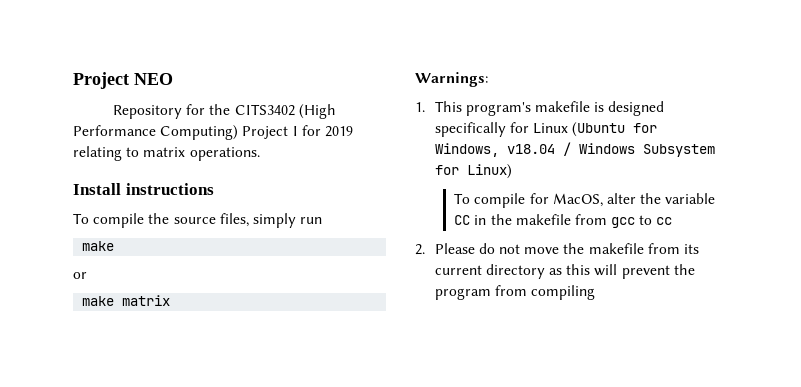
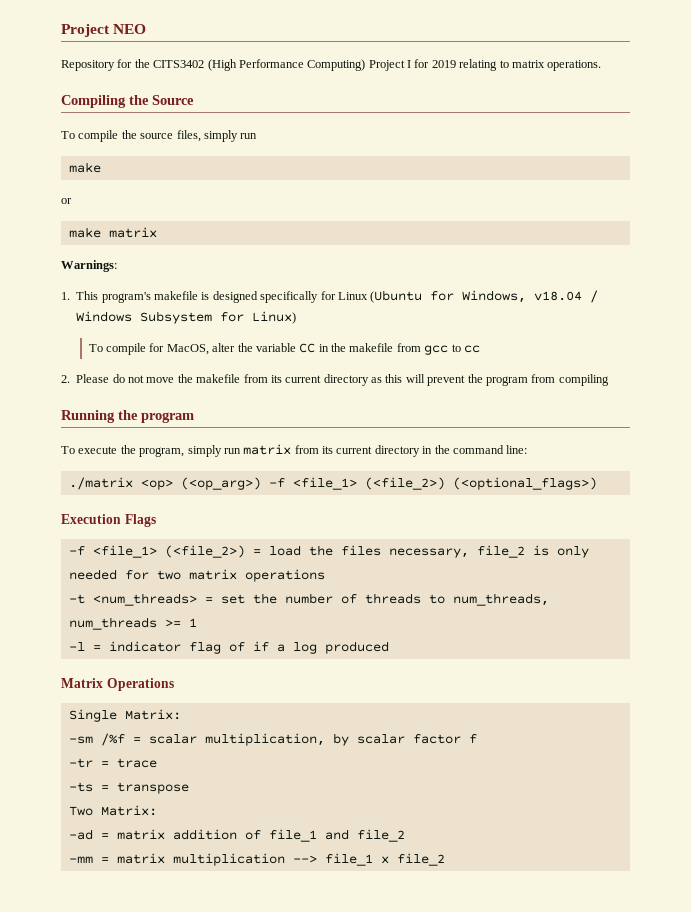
[73,183,214,195] Install instructions -> [61,95,194,108] Compiling the Source
(595, 292) none -> [61,410,194,423] [61,444,528,457] [68,477,597,490] [61,514,156,527] [68,545,589,558] [68,569,325,582] [68,593,549,606] [68,617,197,630] [68,641,389,654] [61,678,174,691] [68,709,181,722] [68,733,477,746] [68,758,157,768] [68,782,189,794] [68,805,157,816] [68,829,405,842] [68,853,445,866] // Running the program // To execute the program, simply run matrix from its current directory in the command line: // ./matrix <op> (<op_arg>) -f <file_1> (<file_2>) (<optional_flags>) // Execution Flags // -f <file_1> (<file_2>) = load the files necessary, file_2 is only needed for two matrix operations // -t <num_threads> = set the number of threads to num_threads, num_threads >= 1 // -l = indicator flag of if a log produced // Matrix Operations // Single Matrix: // -sm /%f = scalar multiplication, by scalar factor f // -tr = trace // -ts = transpose // Two Matrix: // -ad = matrix addition of file_1 and file_2 // -mm = matrix multiplication --> file_1 x file_2

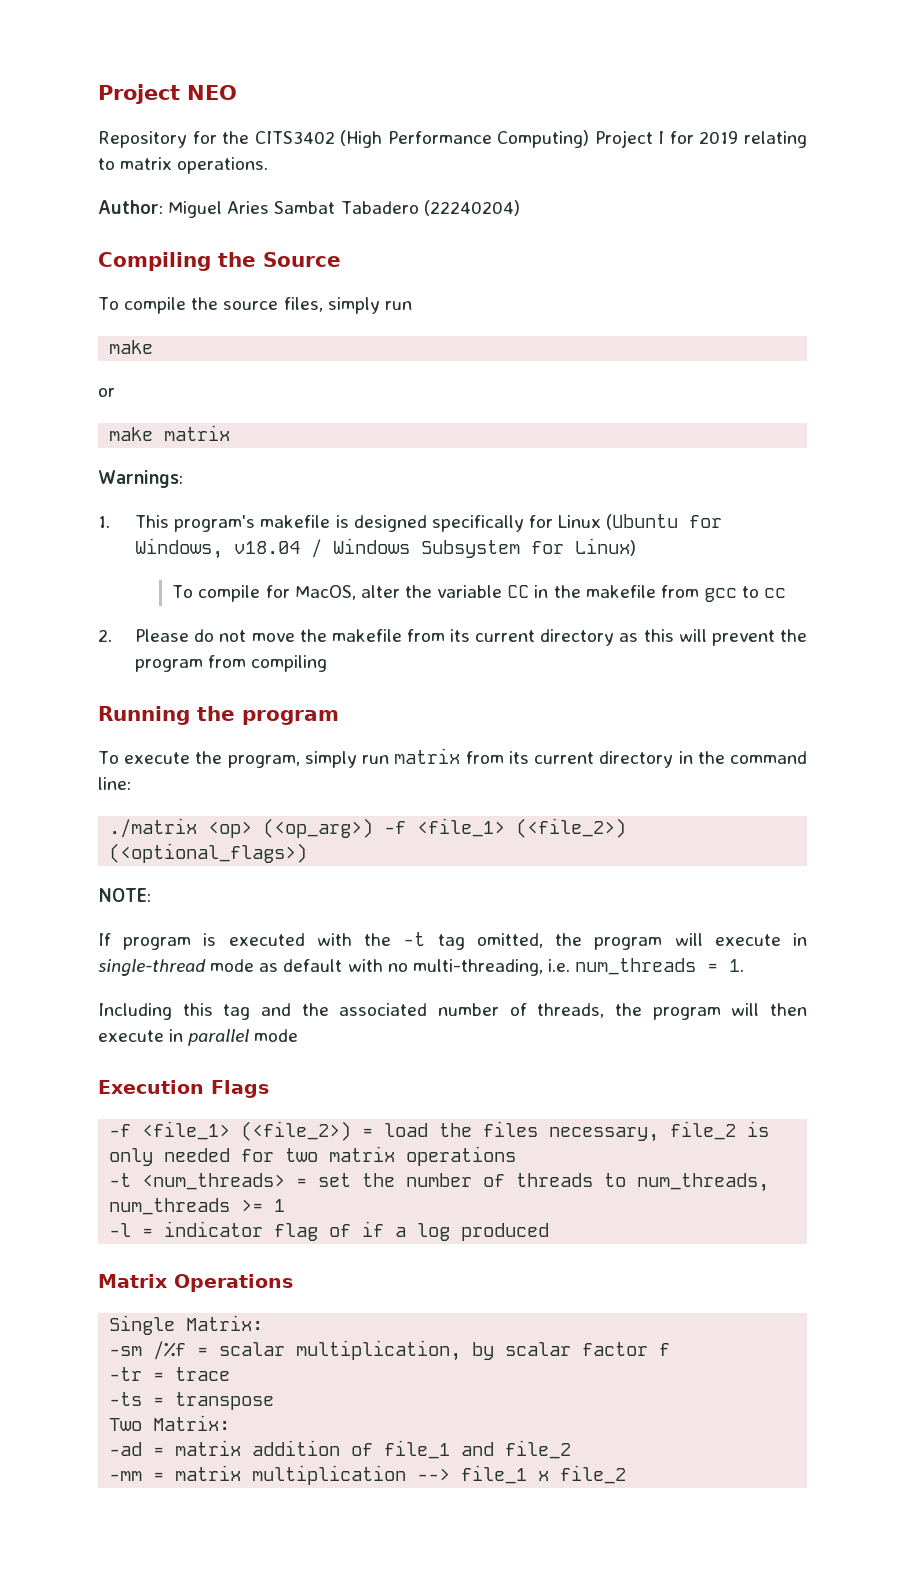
(602, 65) none -> [98,200,520,218] // Author: Miguel Aries Sambat Tabadero (22240204)
(597, 483) none -> [98,888,151,902] [98,932,807,950] [98,958,745,976] [98,1003,807,1020] [98,1029,299,1046] // NOTE: // If program is executed with the -t tag omitted, the program will execute in single-thread mode as default with no multi-threading, i.e. num_threads = 1. // Including this tag and the associated number of threads, the program will then execute in parallel mode

